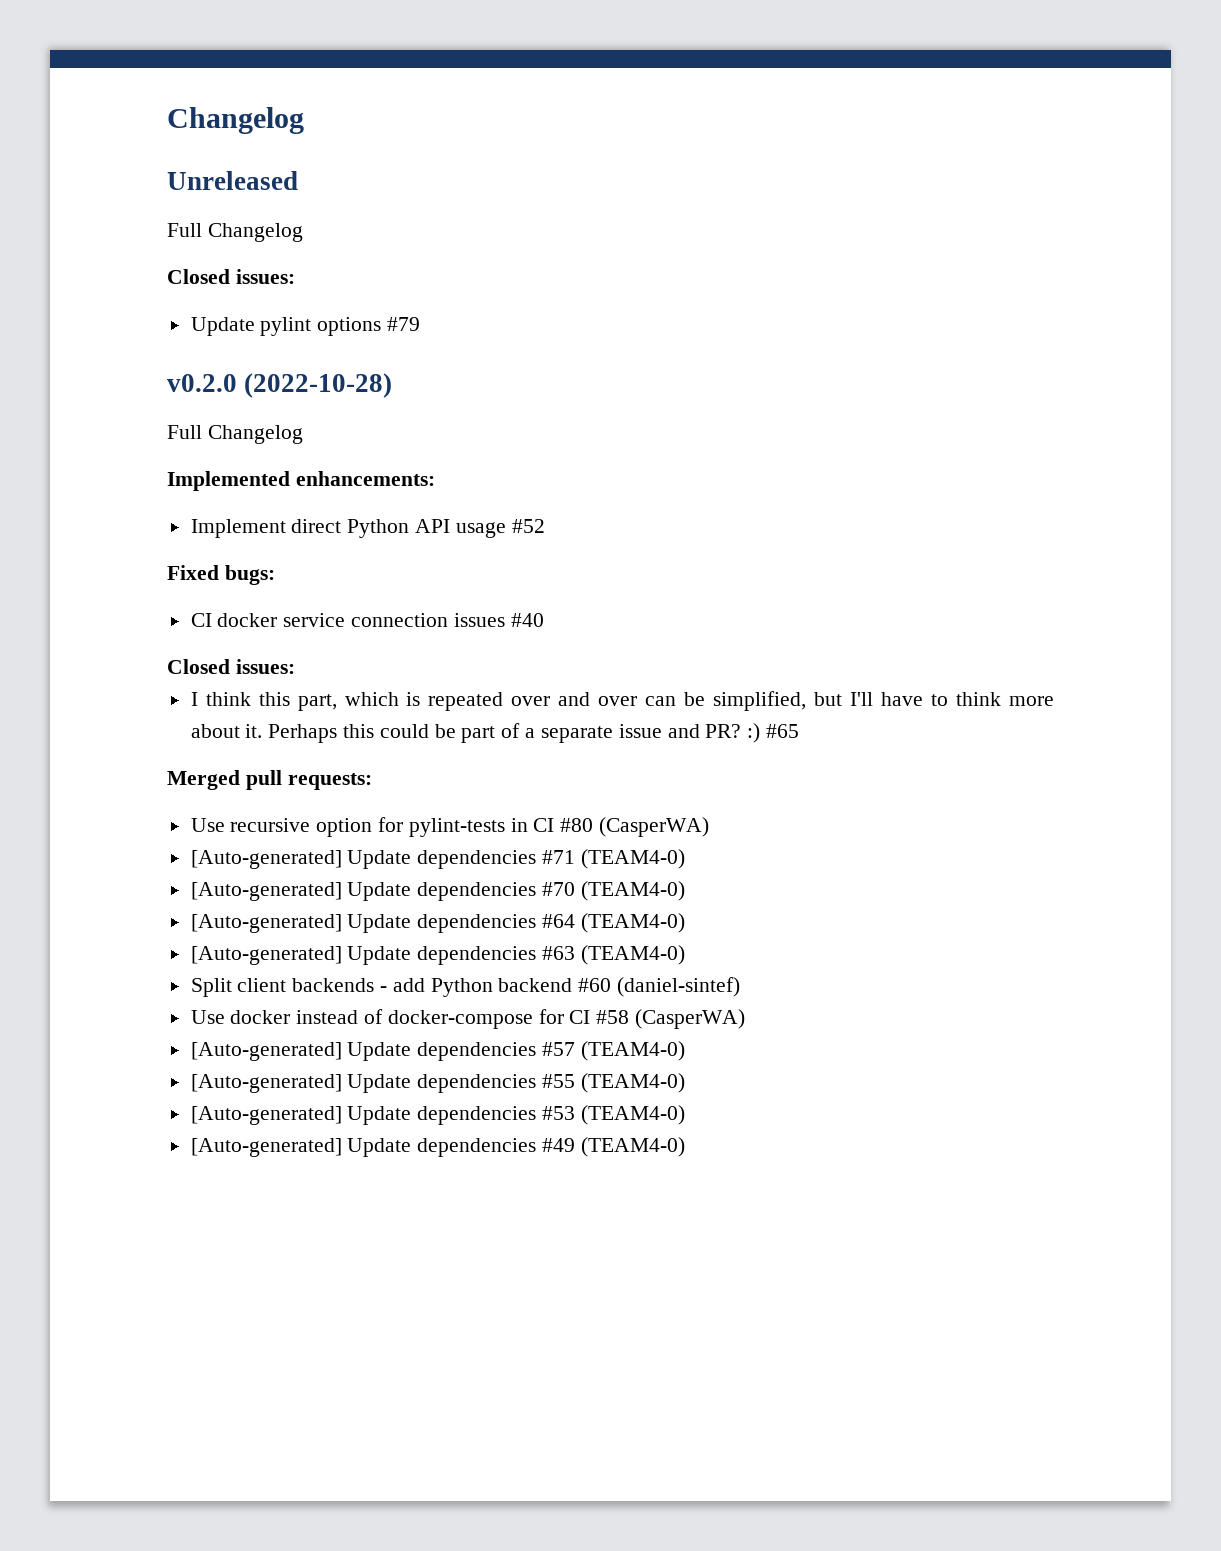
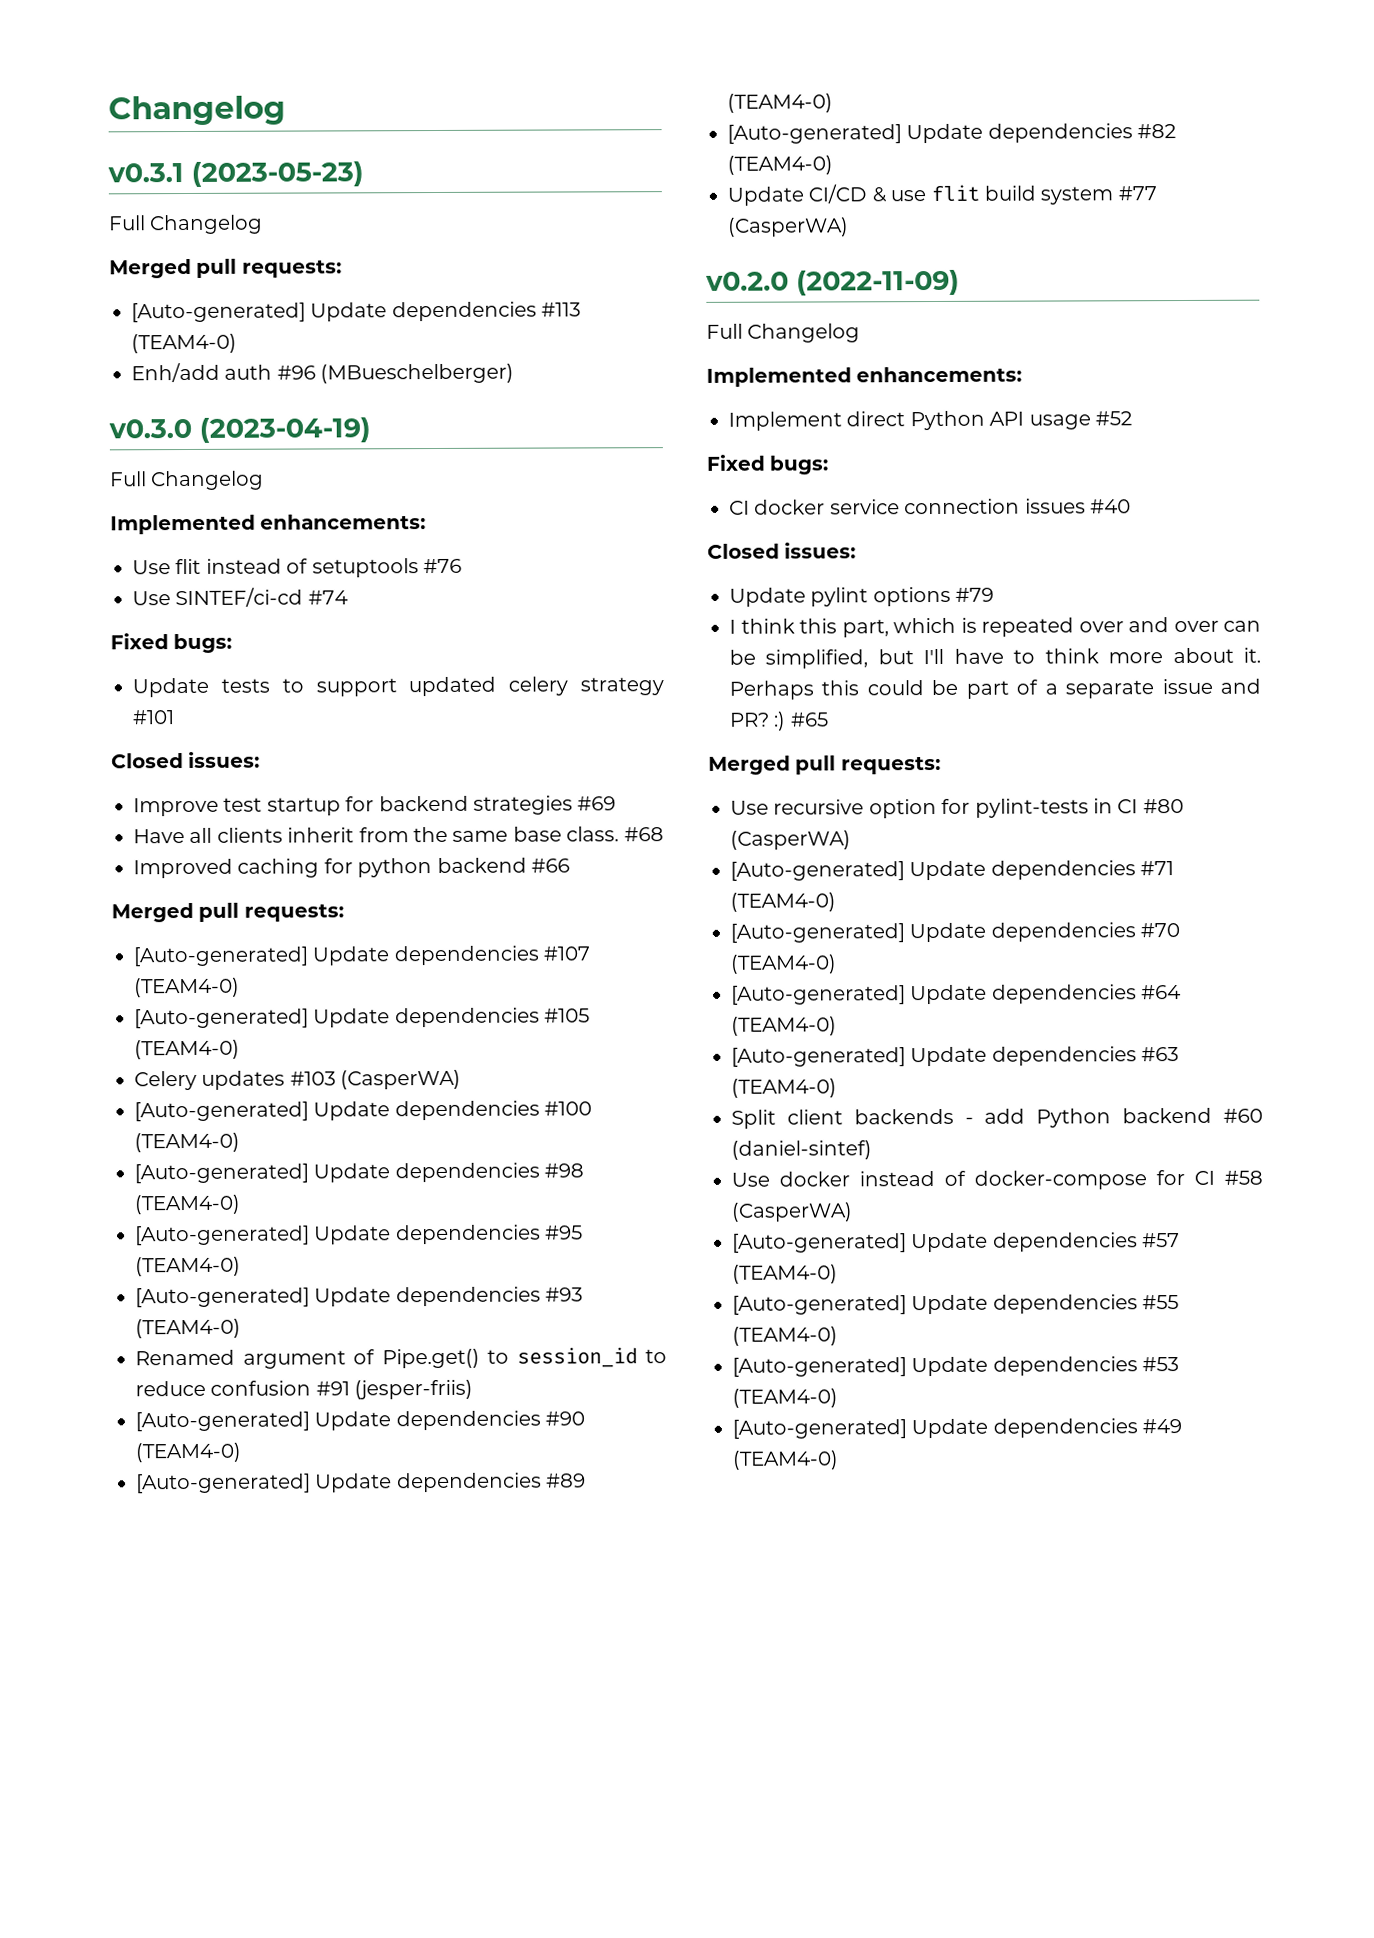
[167,107,304,134] [167,171,298,190] [167,223,303,242] [167,269,295,284] [190,317,421,336] Changelog // Unreleased // Full Changelog // Closed issues: // Update pylint options #79 -> [108,95,286,126] [107,161,364,187] [108,214,264,235] [109,258,342,279] [131,301,582,323] [131,333,237,354] [131,362,515,384] [108,417,371,443] [109,470,265,491] [110,514,427,535] [132,558,462,578] [132,587,348,608] [110,633,233,654] [132,676,664,698] [132,710,175,725] [111,751,261,769] [133,795,617,817] [133,826,664,844] [133,857,570,879] [111,902,344,923] [133,945,591,967] [134,977,240,998] [134,1007,591,1029] [134,1039,240,1060] [134,1069,462,1091] [134,1100,593,1122] [134,1132,240,1153] [134,1162,585,1184] [134,1194,240,1215] [135,1224,584,1246] [135,1256,241,1277] [135,1286,584,1308] [135,1318,241,1339] [135,1347,667,1369] [135,1379,474,1400] [135,1410,586,1432] [135,1442,241,1463] [136,1472,587,1494] [727,93,833,113] [727,123,1177,144] [727,155,833,175] [727,184,1157,206] [727,217,849,237] Changelog // v0.3.1 (2023-05-23) // Full Changelog // Merged pull requests: // [Auto-generated] Update dependencies #113 (TEAM4-0) // Enh/add auth #96 (MBueschelberger) // v0.3.0 (2023-04-19) // Full Changelog // Implemented enhancements: // Use flit instead of setuptools #76 // Use SINTEF/ci-cd #74 // Fixed bugs: // Update tests to support updated celery strategy #101 // Closed issues: // Improve test startup for backend strategies #69 // Have all clients inherit from the same base class. #68 // Improved caching for python backend #66 // Merged pull requests: // [Auto-generated] Update dependencies #107 (TEAM4-0) // [Auto-generated] Update dependencies #105 (TEAM4-0) // Celery updates #103 (CasperWA) // [Auto-generated] Update dependencies #100 (TEAM4-0) // [Auto-generated] Update dependencies #98 (TEAM4-0) // [Auto-generated] Update dependencies #95 (TEAM4-0) // [Auto-generated] Update dependencies #93 (TEAM4-0) // Renamed argument of Pipe.get() to session_id to reduce confusion #91 (jesper-friis) // [Auto-generated] Update dependencies #90 (TEAM4-0) // [Auto-generated] Update dependencies #89 (TEAM4-0) // [Auto-generated] Update dependencies #82 (TEAM4-0) // Update CI/CD & use flit build system #77 (CasperWA)
[244,373,393,398] (2022-10-28) -> [796,269,960,296] (2022-11-09)
(295, 666) none -> [729,586,995,607] // Update pylint options #79

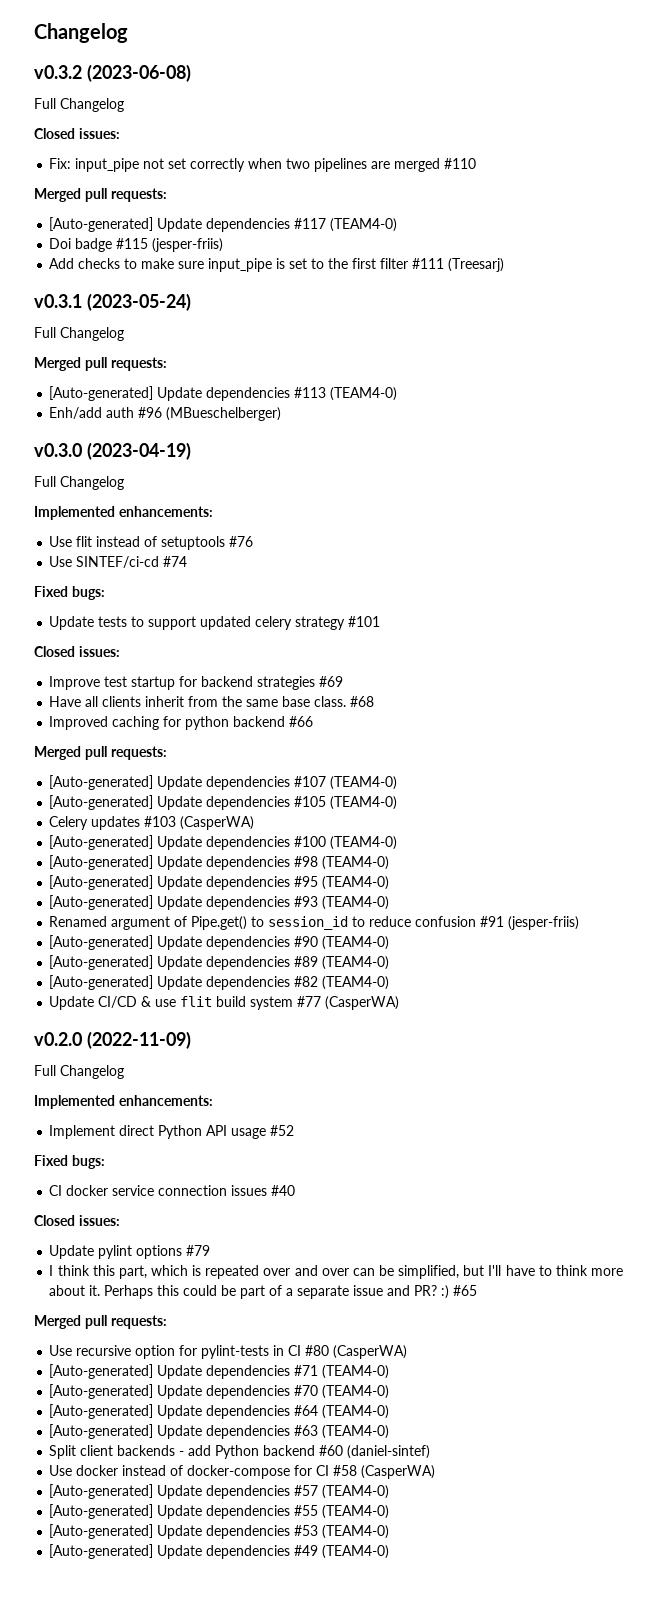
[108,95,286,126] Changelog -> [34,23,128,43] [34,64,191,82] [34,98,124,112] [34,128,120,139] [49,158,477,172] [34,188,167,202] [49,217,398,232] [49,238,224,252] [49,258,505,272] Changelog // v0.3.2 (2023-06-08) // Full Changelog // Closed issues: // Fix: input_pipe not set correctly when two pipelines are merged #110 // Merged pull requests: // [Auto-generated] Update dependencies #117 (TEAM4-0) // Doi badge #115 (jesper-friis) // Add checks to make sure input_pipe is set to the first filter #111 (Treesarj)
[191,161,364,187] (2023-05-23) -> [86,293,191,311] (2023-05-24)

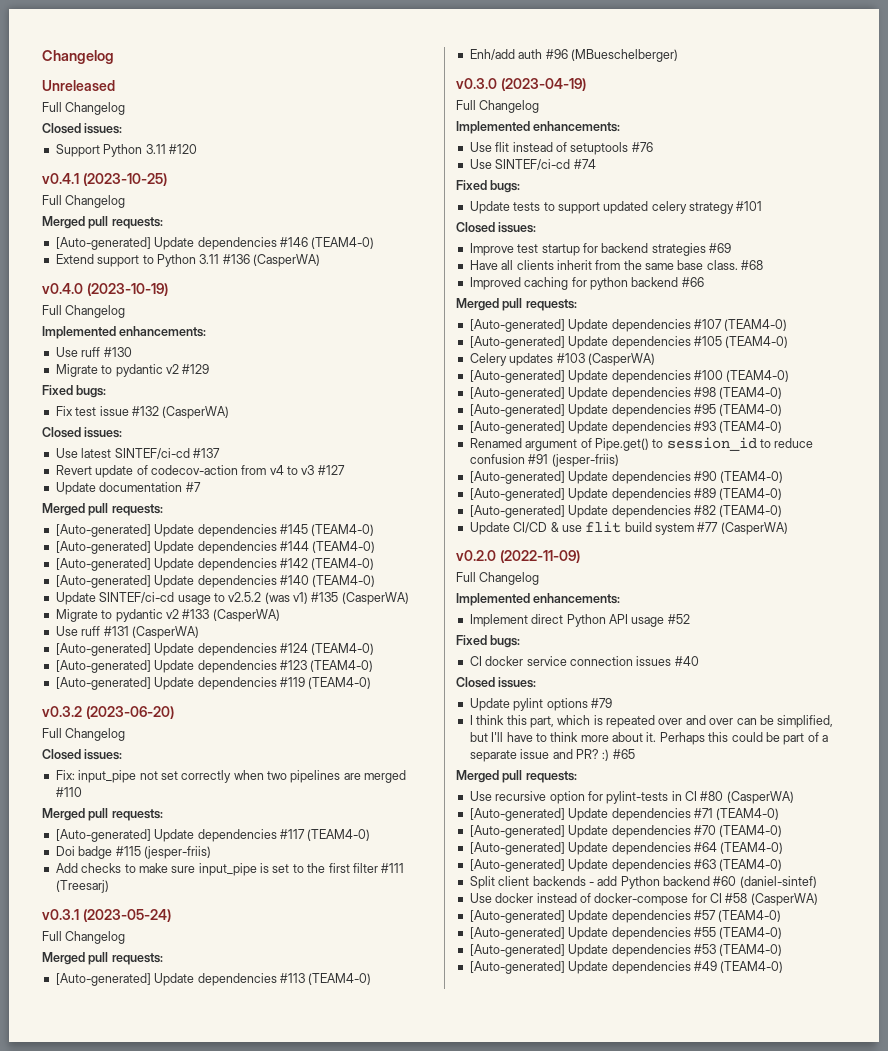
[34,23,128,43] Changelog -> [42,50,114,64] [42,80,115,91] [42,102,126,115] [42,123,123,134] [55,144,197,157] [42,173,167,186] [42,195,126,208] [42,216,163,229] [55,237,375,250] [55,254,320,267] [42,283,168,296] [42,305,126,318] [42,326,207,339] [55,347,132,357] [55,364,210,377] [42,385,107,398] [55,406,230,419] [42,427,123,438] [55,448,220,459] [55,465,345,478] [55,482,201,495] [42,503,163,516] [55,524,375,537] [55,541,376,554] [55,558,375,571] [55,575,376,588] [55,592,409,605] [55,609,280,622] [55,626,199,639] [55,643,375,656] [55,660,374,673] [55,677,372,690] Changelog // Unreleased // Full Changelog // Closed issues: // Support Python 3.11 #120 // v0.4.1 (2023-10-25) // Full Changelog // Merged pull requests: // [Auto-generated] Update dependencies #146 (TEAM4-0) // Extend support to Python 3.11 #136 (CasperWA) // v0.4.0 (2023-10-19) // Full Changelog // Implemented enhancements: // Use ruff #130 // Migrate to pydantic v2 #129 // Fixed bugs: // Fix test issue #132 (CasperWA) // Closed issues: // Use latest SINTEF/ci-cd #137 // Revert update of codecov-action from v4 to v3 #127 // Update documentation #7 // Merged pull requests: // [Auto-generated] Update dependencies #145 (TEAM4-0) // [Auto-generated] Update dependencies #144 (TEAM4-0) // [Auto-generated] Update dependencies #142 (TEAM4-0) // [Auto-generated] Update dependencies #140 (TEAM4-0) // Update SINTEF/ci-cd usage to v2.5.2 (was v1) #135 (CasperWA) // Migrate to pydantic v2 #133 (CasperWA) // Use ruff #131 (CasperWA) // [Auto-generated] Update dependencies #124 (TEAM4-0) // [Auto-generated] Update dependencies #123 (TEAM4-0) // [Auto-generated] Update dependencies #119 (TEAM4-0)
[86,64,191,82] (2023-06-08) -> [85,706,174,719] (2023-06-20)

